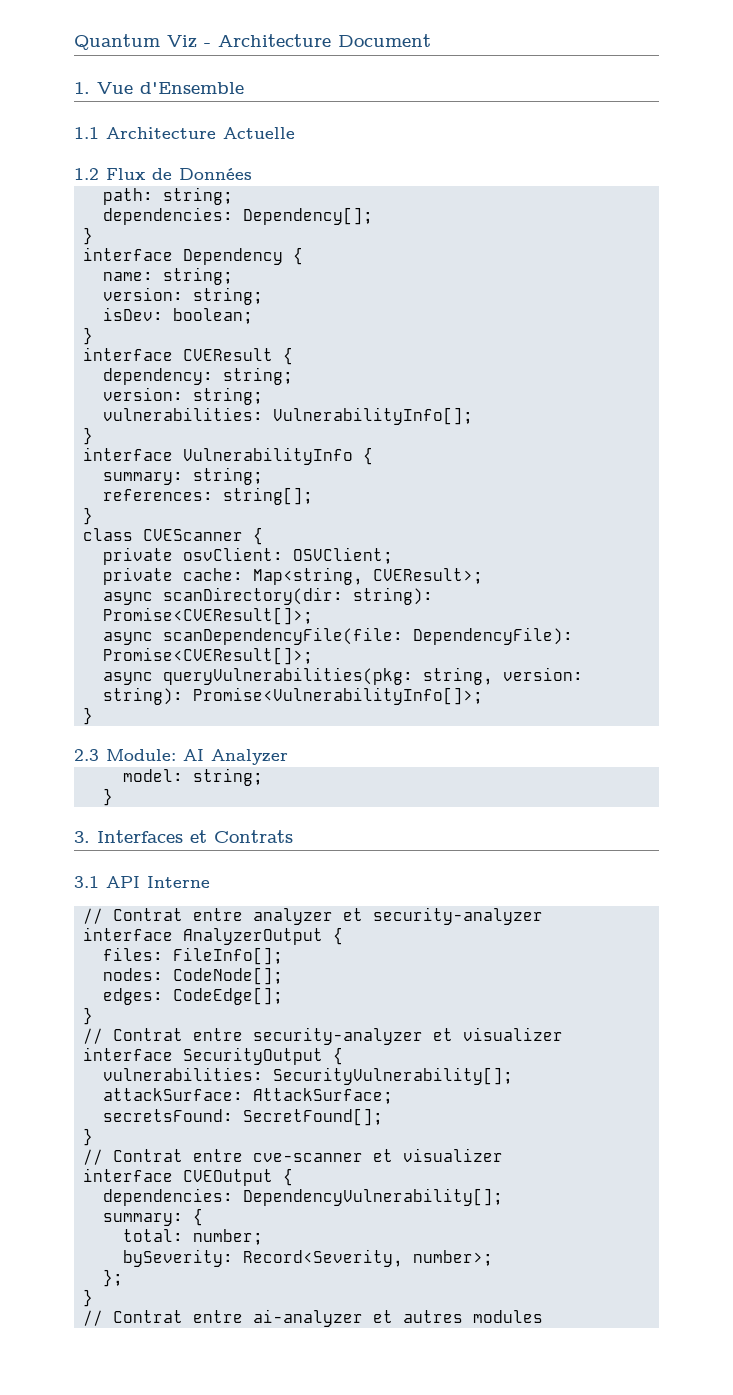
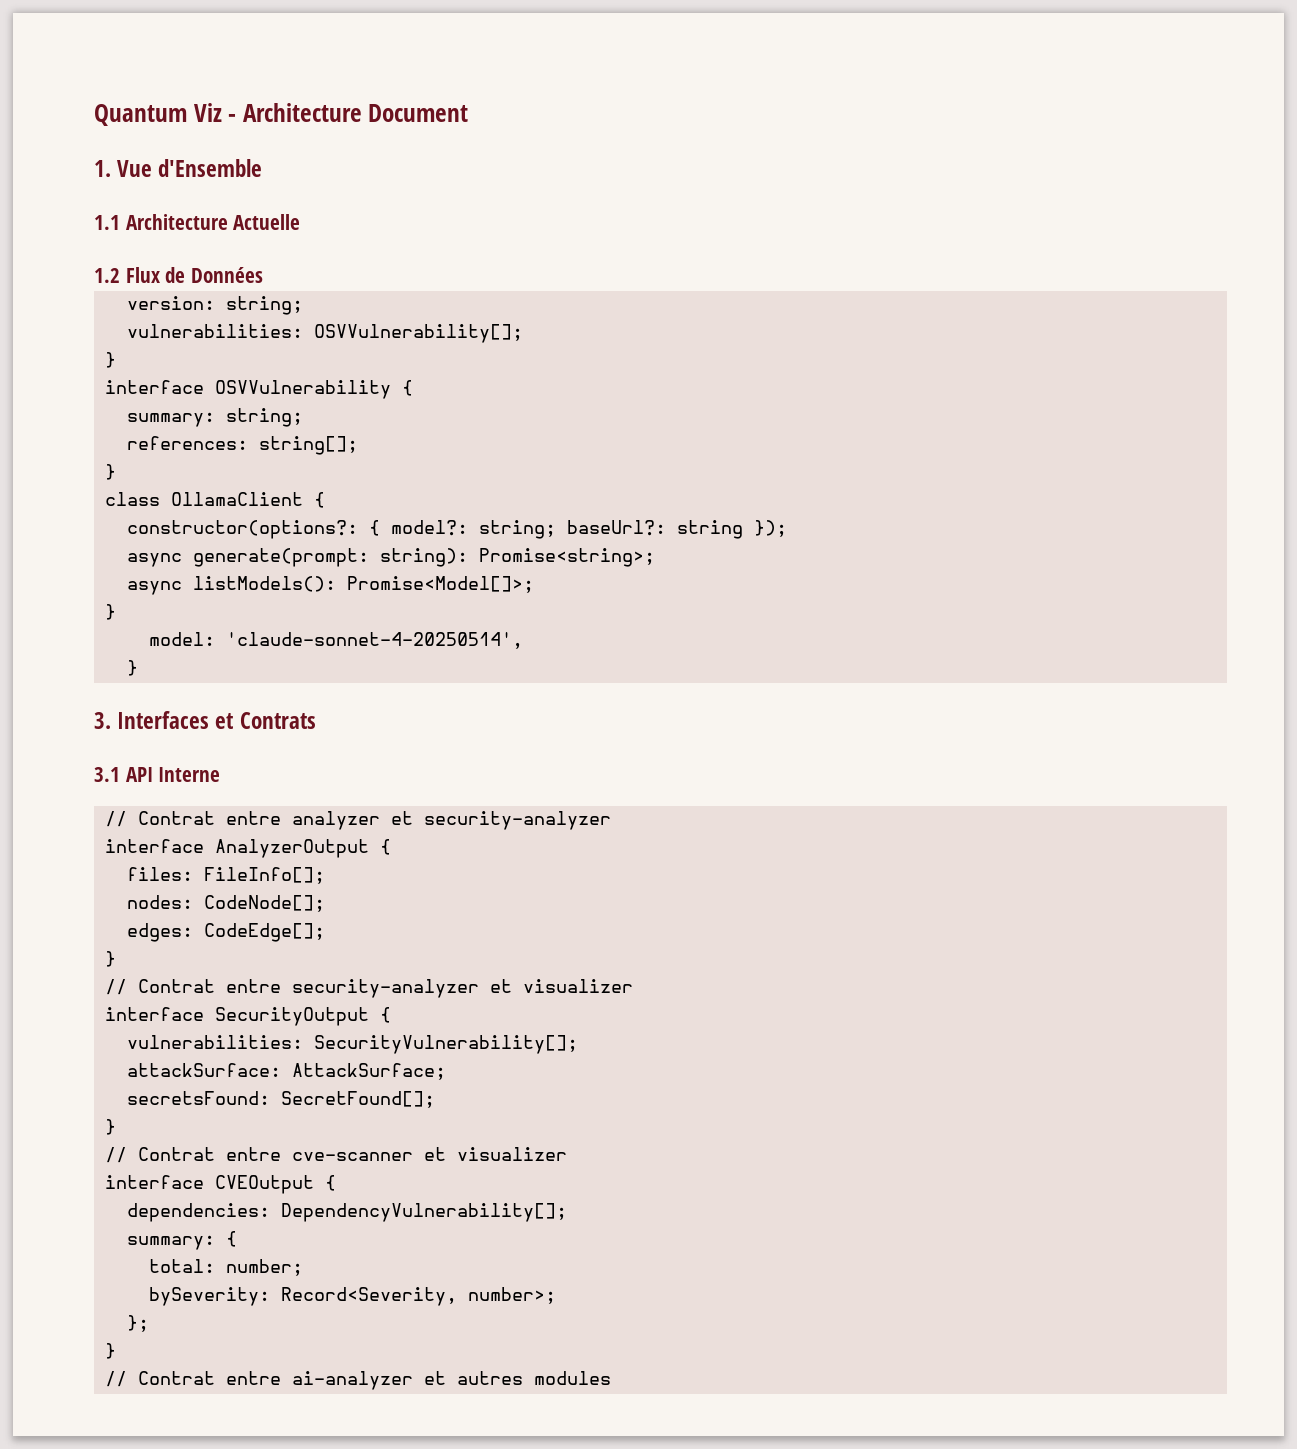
[103,187,234,205] [103,207,374,225] [83,227,94,245] [83,247,304,265] [103,267,234,285] [103,287,264,305] [103,307,254,324] [83,327,94,345] [83,347,294,365] [103,367,294,385] [103,387,264,405] [103,407,474,425] [83,427,94,445] [83,447,354,465] path: string; // dependencies: Dependency[]; // } // interface Dependency { // name: string; // version: string; // isDev: boolean; // } // interface CVEResult { // dependency: string; // version: string; // vulnerabilities: VulnerabilityInfo[]; // } // interface VulnerabilityInfo -> [127,296,304,315] [127,324,524,343] [105,352,117,368] [105,380,392,399] version: string; // vulnerabilities: OSVVulnerability[]; // } // interface OSVVulnerability
[143,527,264,545] [103,547,394,565] [103,567,484,585] [103,587,434,605] [103,607,314,625] [103,627,574,645] [103,647,314,665] [103,667,584,685] [103,687,484,705] [83,707,94,725] [74,749,288,765] CVEScanner { // private osvClient: OSVClient; // private cache: Map<string, CVEResult>; // async scanDirectory(dir: string): Promise<CVEResult[]>; // async scanDependencyFile(file: DependencyFile): Promise<CVEResult[]>; // async queryVulnerabilities(pkg: string, version: string): Promise<VulnerabilityInfo[]>; // } // 2.3 Module: AI Analyzer -> [171,492,326,508] [127,520,788,539] [127,548,656,567] [127,576,535,595] [105,604,117,620] OllamaClient { // constructor(options?: { model?: string; baseUrl?: string }); // async generate(prompt: string): Promise<string>; // async listModels(): Promise<Model[]>; // }
[193,768,264,786] string; -> [226,632,524,649] 'claude-sonnet-4-20250514',

